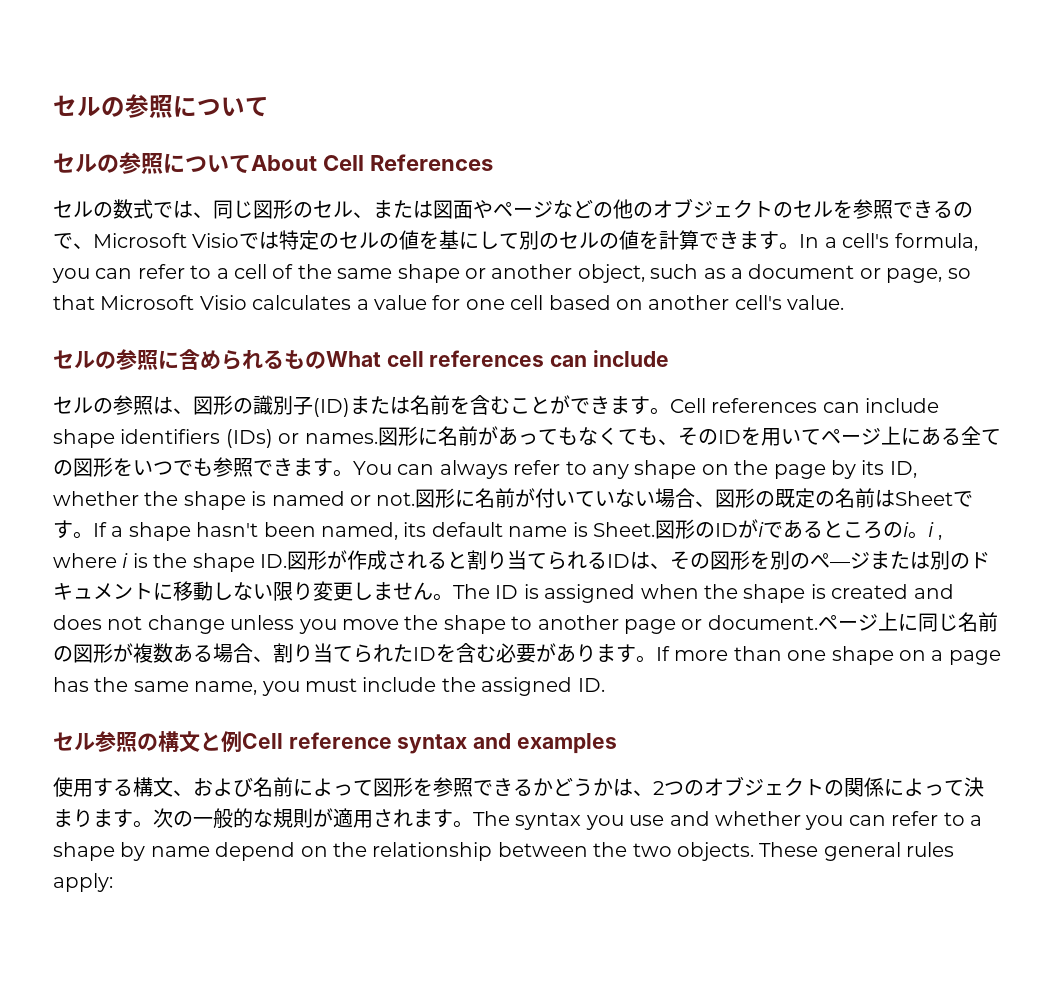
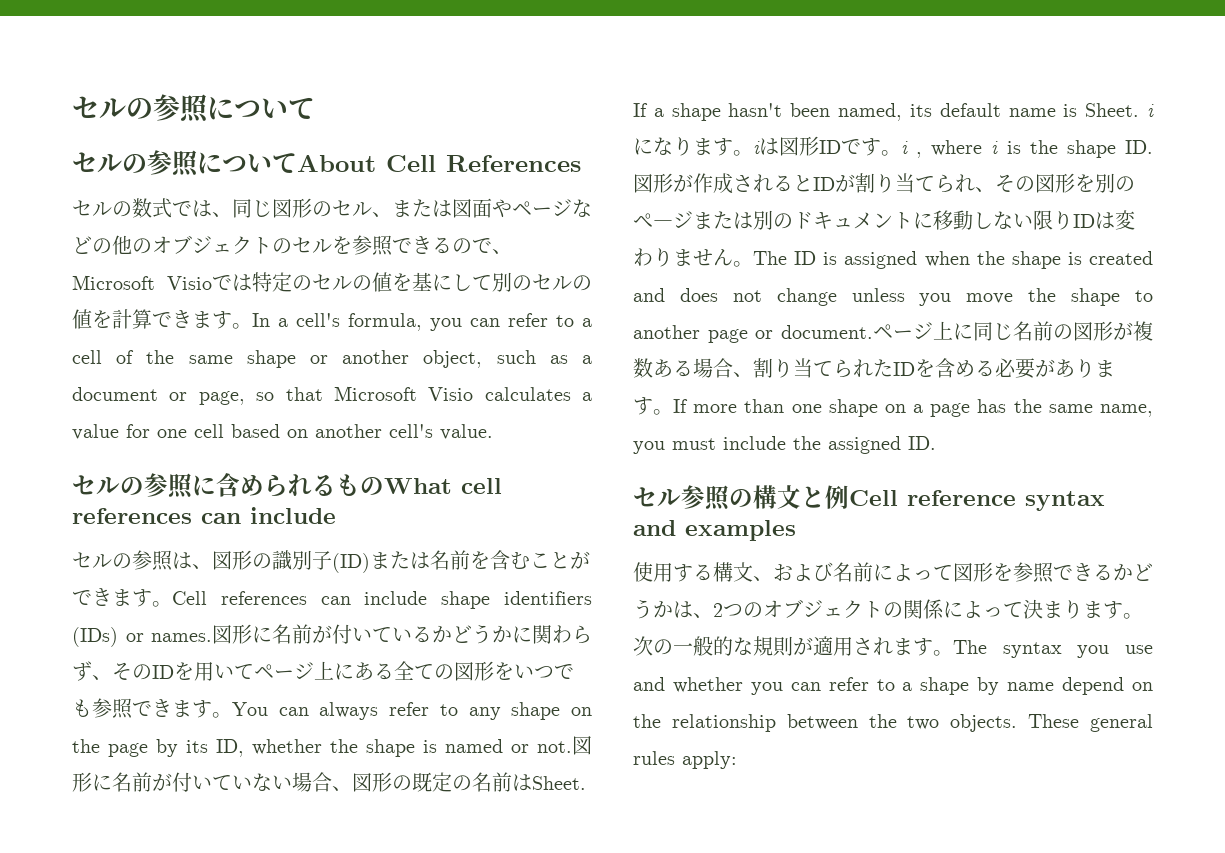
[497,427,658,446] あってもなくても -> [332,624,592,644] [72,661,92,681] 付いているかどうかに関わらず
[895,491,974,507] [53,520,93,539] Sheetです。 -> [532,776,586,790] Sheet.
[654,519,909,539] 図形のIDがiであるところのi -> [1147,104,1154,117] [633,136,881,156] iになります。iは図形IDです
[467,550,650,570] 割り当てられるIDは -> [813,173,975,193] IDが割り当てられ
[313,581,373,601] 変更し -> [1073,210,1135,230] [633,248,673,267] IDは変わり
[476,644,496,662] む -> [955,360,995,377] める

